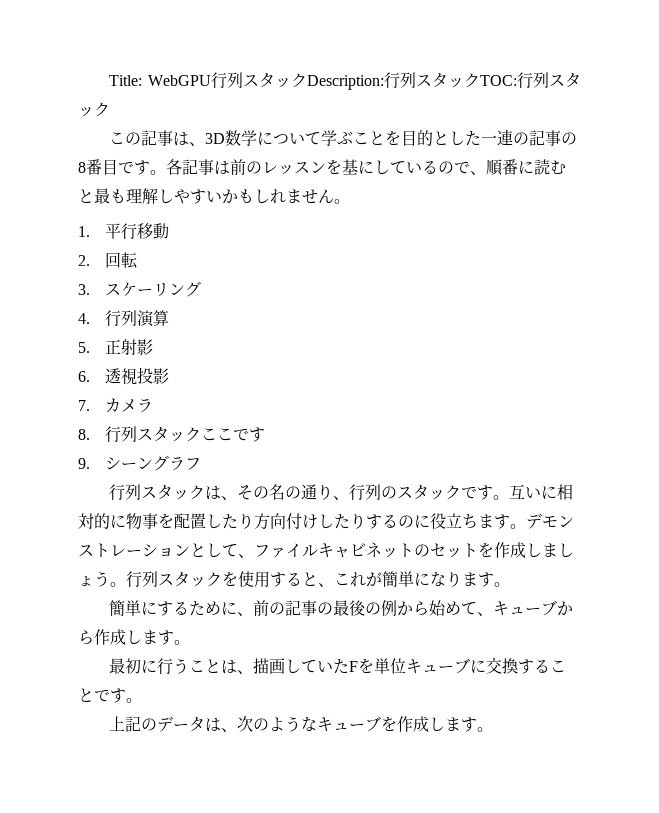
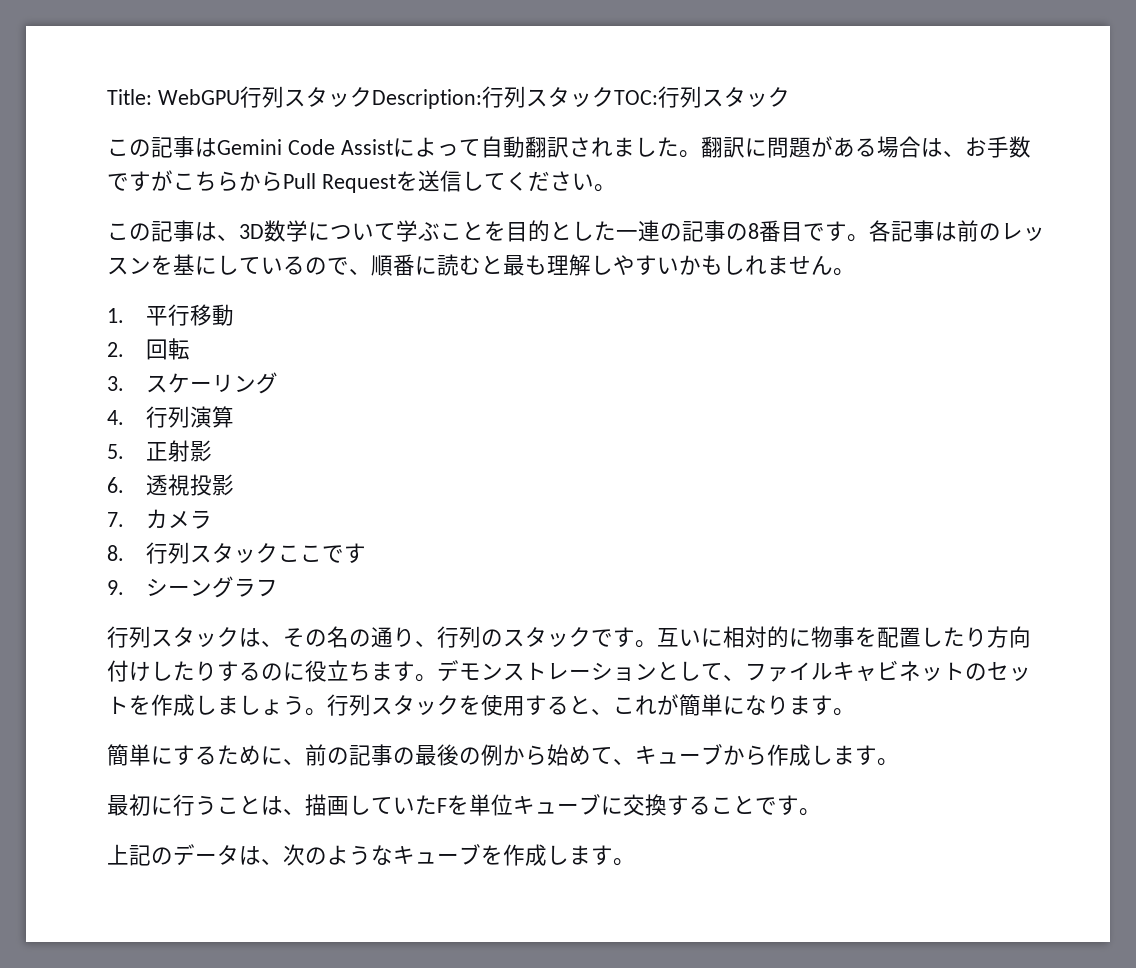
(110, 109) none -> [107,136,1031,158] [107,170,616,193] // この記事はGemini Code Assistによって自動翻訳されました。翻訳に問題がある場合は、お手数ですがこちらからPull Requestを送信してください。

